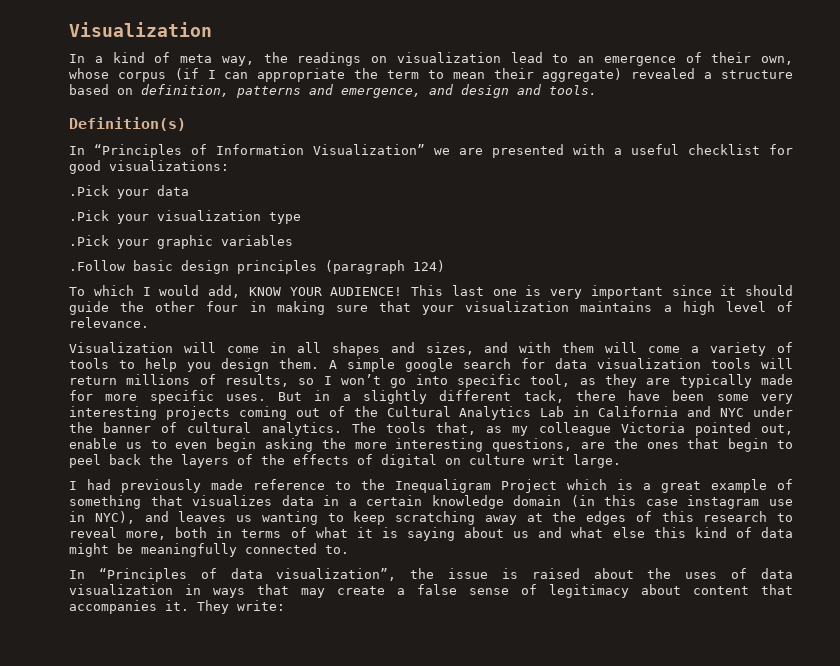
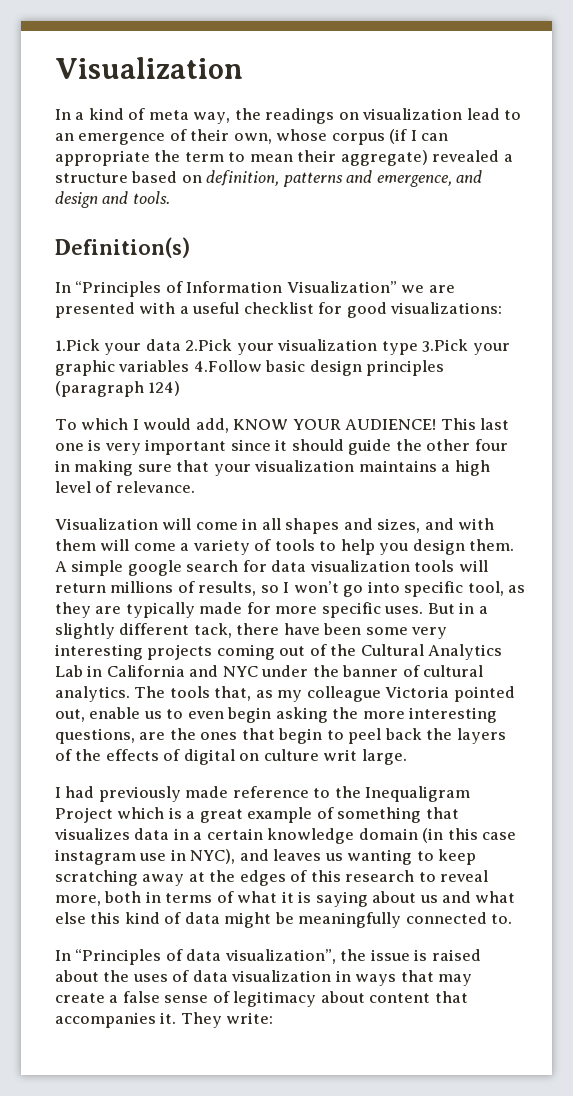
[69,185,109,196] .Pick -> [55,339,100,351] 1.Pick
[69,210,109,221] // .Pick -> [185,339,233,351] 2.Pick
[69,235,109,246] // .Pick -> [422,339,469,352] 3.Pick
[69,260,125,271] // .Follow -> [193,360,262,372] 4.Follow

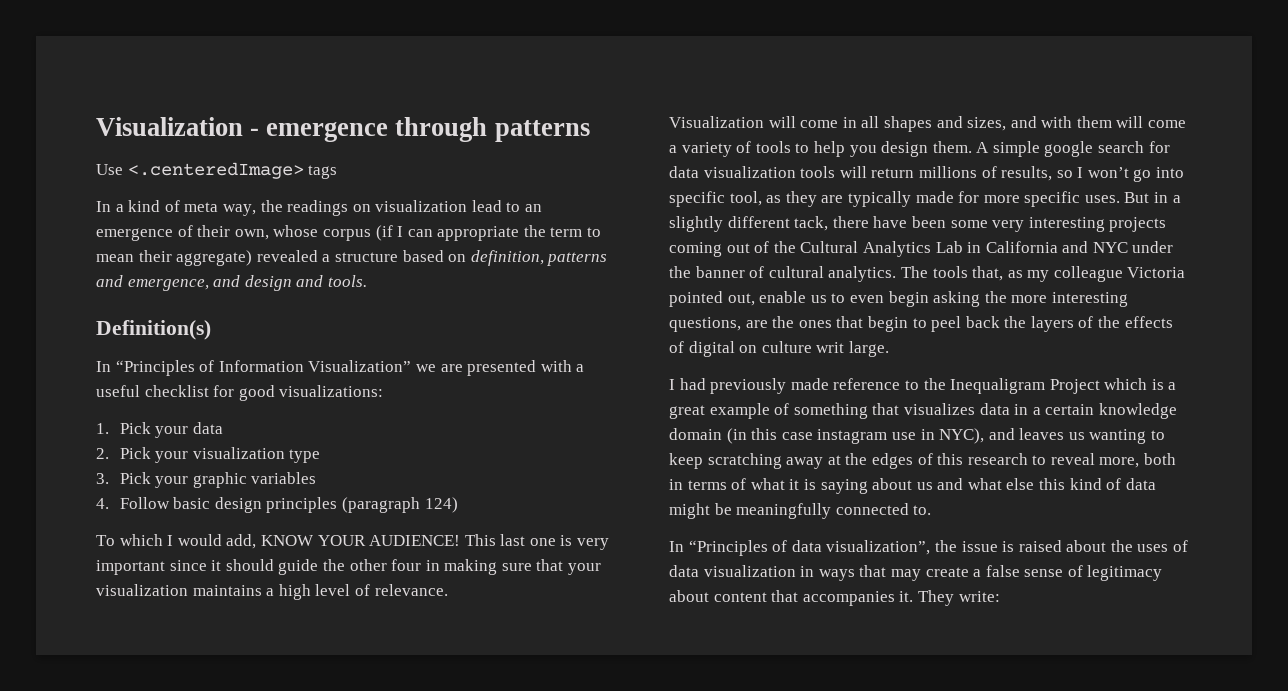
[55,57,243,79] Visualization -> [96,117,590,142] [96,162,338,179] Visualization - emergence through patterns // Use <.centeredImage> tags
[55,339,100,351] 1.Pick -> [96,422,151,434] 1. Pick
[185,339,233,351] 2.Pick -> [96,447,151,459] // 2. Pick
[422,339,469,352] 3.Pick -> [96,472,151,484] // 3. Pick
[193,360,262,372] 4.Follow -> [96,497,170,509] // 4. Follow

